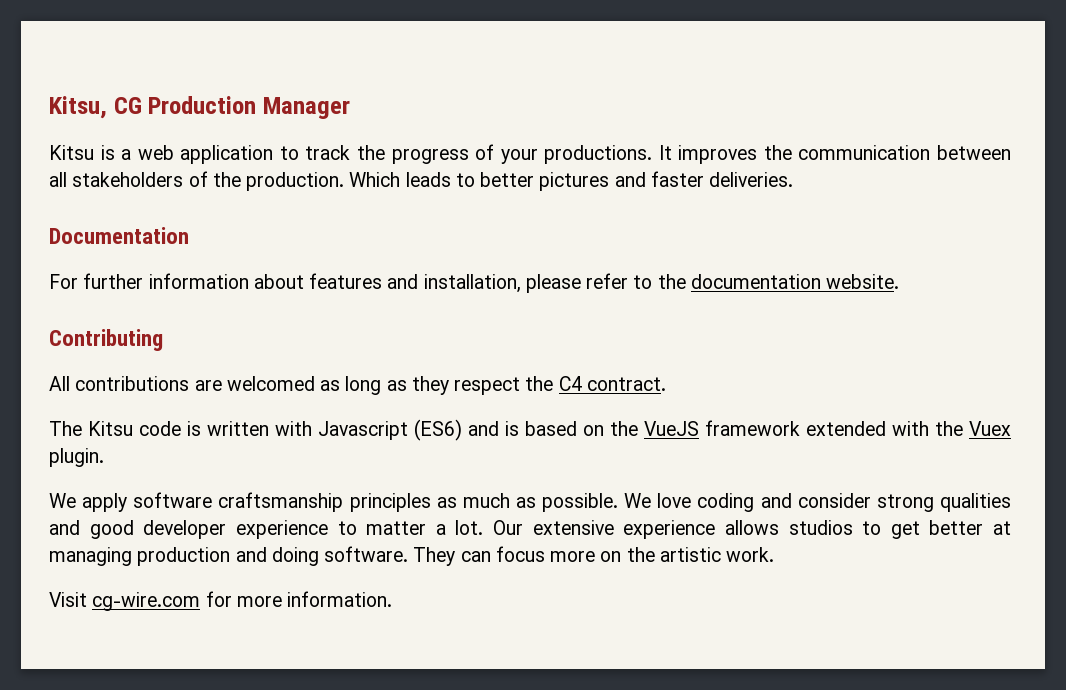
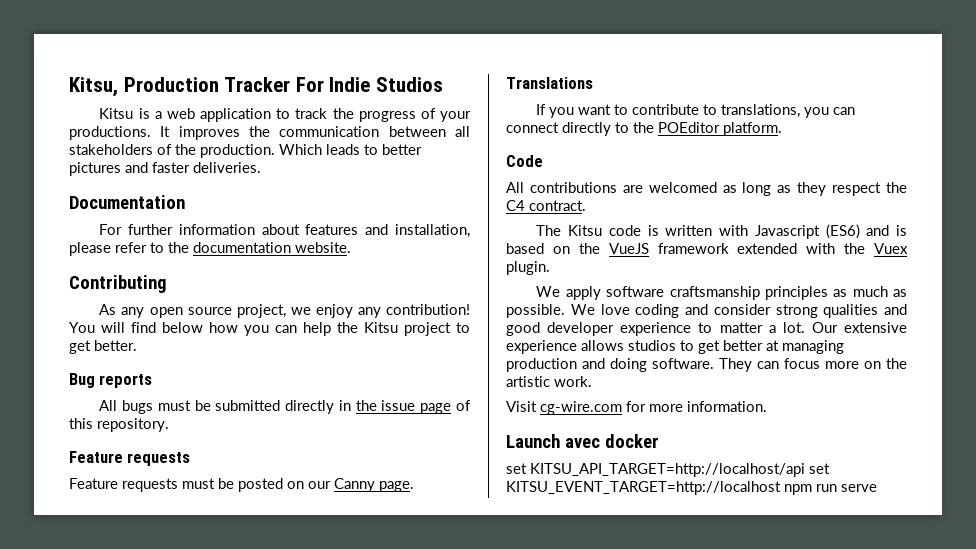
[113,96,350,119] CG Production Manager -> [123,77,443,92] Production Tracker For Indie Studios
(163, 340) none -> [99,304,470,318] [69,322,470,336] [69,340,137,354] [69,373,153,388] [99,400,471,414] [69,418,169,432] [69,451,191,466] [69,478,414,492] [506,77,593,89] [536,104,856,118] [506,122,782,136] [506,155,543,167] // As any open source project, we enjoy any contribution! You will find below how you can help the Kitsu project to get better. // Bug reports // All bugs must be submitted directly in the issue page of this repository. // Feature requests // Feature requests must be posted on our Canny page. // Translations // If you want to contribute to translations, you can connect directly to the POEditor platform. // Code
(393, 599) none -> [506,434,659,448] [506,463,830,477] [506,481,877,495] // Launch avec docker // set KITSU_API_TARGET=http://localhost/api set KITSU_EVENT_TARGET=http://localhost npm run serve

